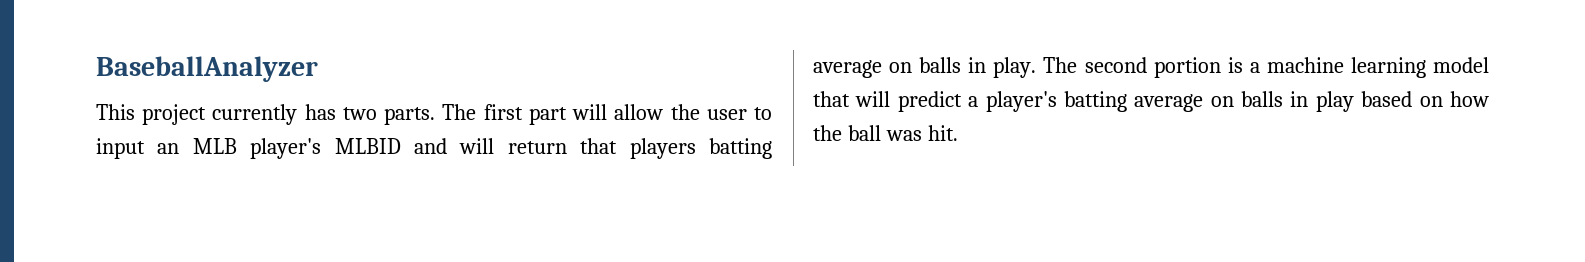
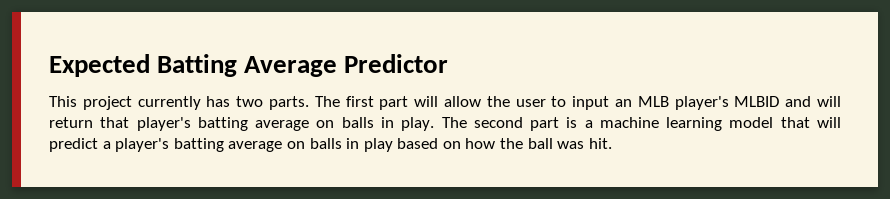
[96,56,318,82] BaseballAnalyzer -> [49,54,449,77] Expected Batting Average Predictor
[629,138,696,159] players -> [136,117,191,131] player's
[1153,57,1221,78] portion -> [530,117,560,131] part

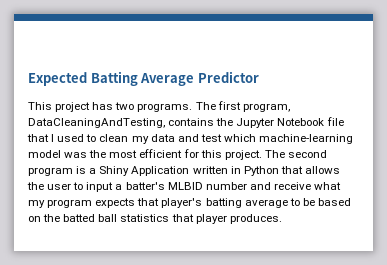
[137,96,201,110] currently -> (91, 107) none
[268,96,309,110] parts. -> [137,103,193,112] programs.
[379,96,841,110] [49,117,842,131] [49,138,612,152] part will allow the user to input an MLB player's MLBID and will return that player's batting average on balls in play. The second part is a machine learning model that will predict a player's batting average on balls in play based on how the ball was hit. -> [242,103,290,112] [28,117,344,128] [27,134,354,144] [28,149,327,160] [28,166,340,176] [27,182,342,192] [28,198,351,208] [28,214,282,224] program, DataCleaningAndTesting, contains the Jupyter Notebook file that I used to clean my data and test which machine-learning model was the most efficient for this project. The second program is a Shiny Application written in Python that allows the user to input a batter's MLBID number and receive what my program expects that player's batting average to be based on the batted ball statistics that player produces.

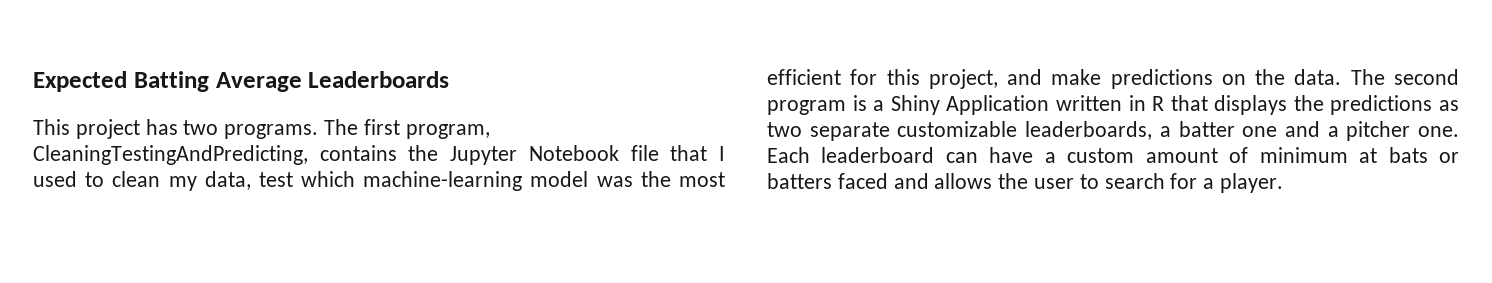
[197,71,259,83] Predictor -> [308,71,450,88] Leaderboards
[28,118,165,128] DataCleaningAndTesting, -> [33,145,308,165] CleaningTestingAndPredicting,
[150,134,199,142] data and -> [204,171,251,190] data,
[224,150,262,160] project. -> [928,69,1342,89] project, and make predictions on the data.
[243,166,340,176] [27,182,342,192] [28,198,351,208] [28,214,282,224] Python that allows the user to input a batter's MLBID number and receive what my program expects that player's batting average to be based on the batted ball statistics that player produces. -> [1152,95,1459,115] [767,121,1459,141] [767,147,1459,163] [767,173,1284,193] R that displays the predictions as two separate customizable leaderboards, a batter one and a pitcher one. Each leaderboard can have a custom amount of minimum at bats or batters faced and allows the user to search for a player.

